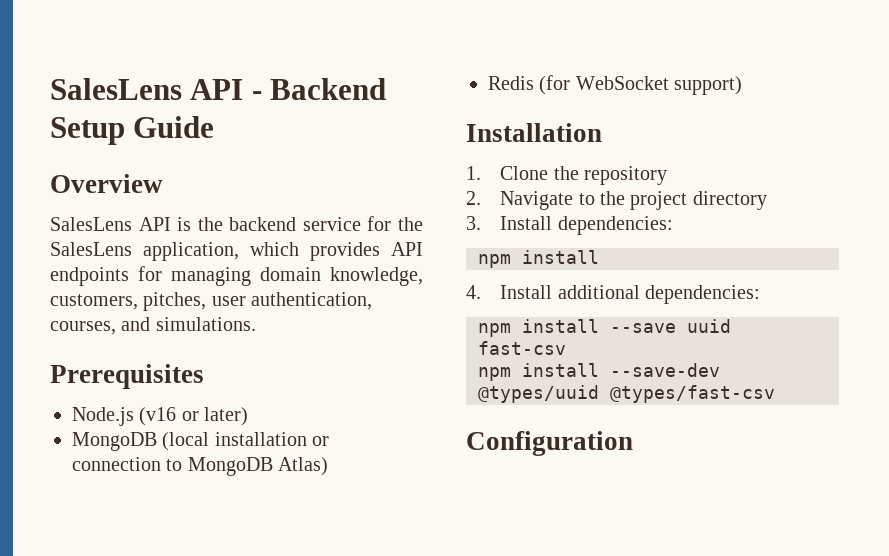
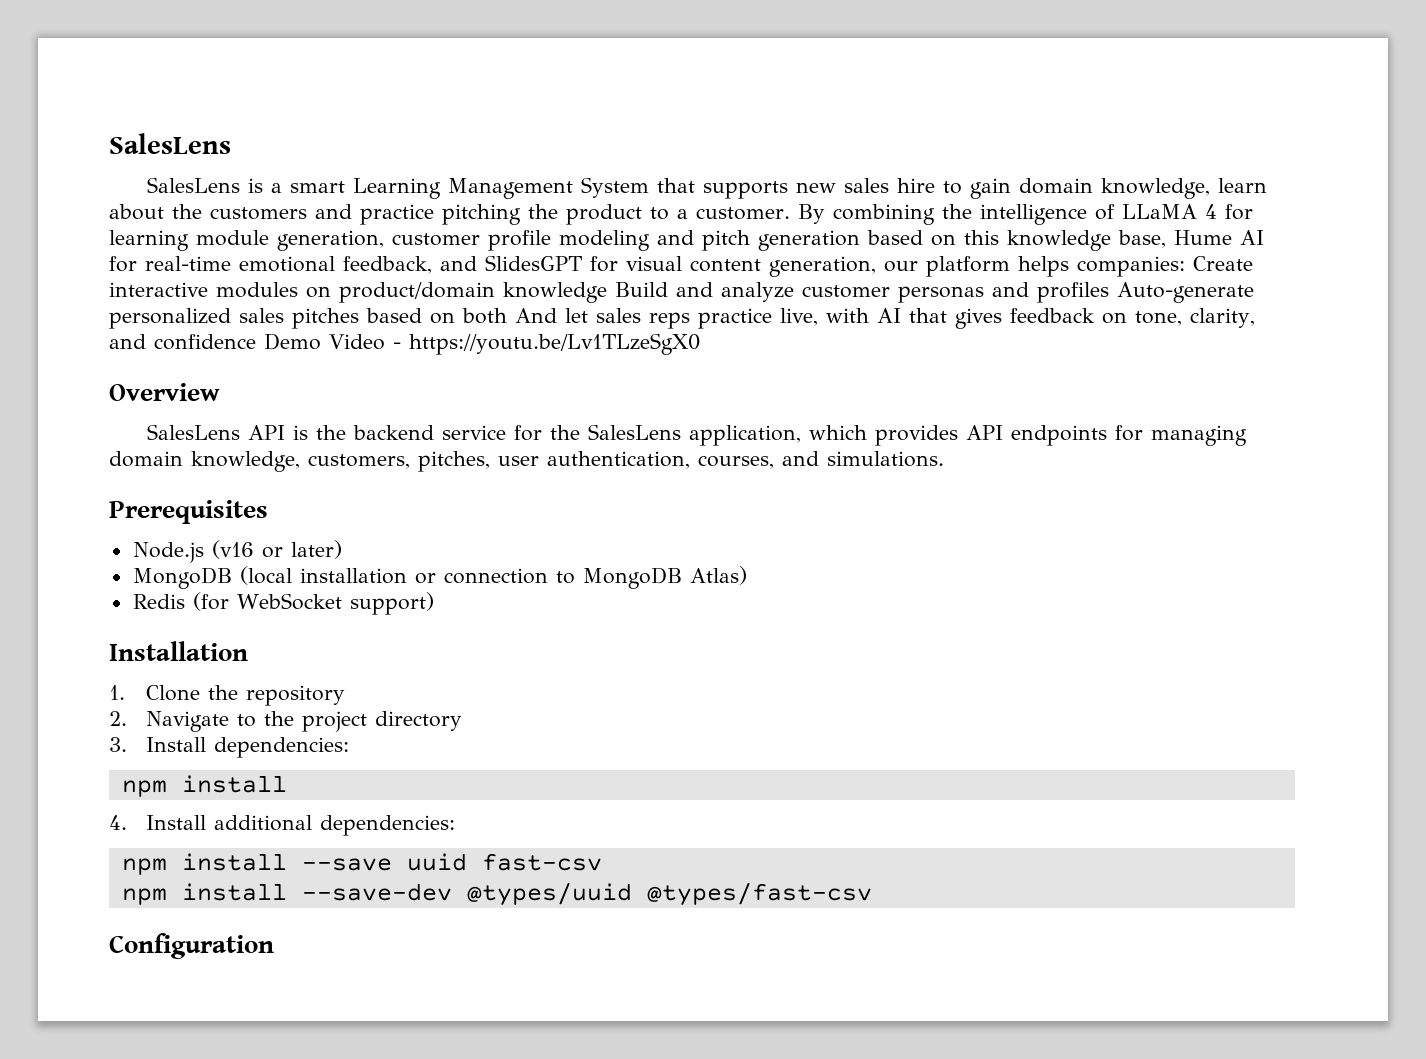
[50,78,387,100] [50,116,215,145] SalesLens API - Backend Setup Guide -> [109,133,231,154] [147,177,1268,199] [109,204,1253,225] [109,230,1264,251] [109,255,1253,277] [109,282,1254,303] [109,308,1255,329] [109,333,700,355] SalesLens // SalesLens is a smart Learning Management System that supports new sales hire to gain domain knowledge, learn about the customers and practice pitching the product to a customer. By combining the intelligence of LLaMA 4 for learning module generation, customer profile modeling and pitch generation based on this knowledge base, Hume AI for real-time emotional feedback, and SlidesGPT for visual content generation, our platform helps companies: Create interactive modules on product/domain knowledge Build and analyze customer personas and profiles Auto-generate personalized sales pitches based on both And let sales reps practice live, with AI that gives feedback on tone, clarity, and confidence Demo Video - https://youtu.be/Lv1TLzeSgX0

